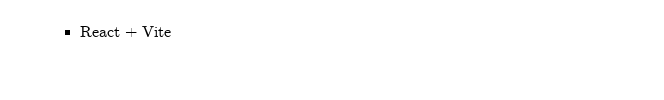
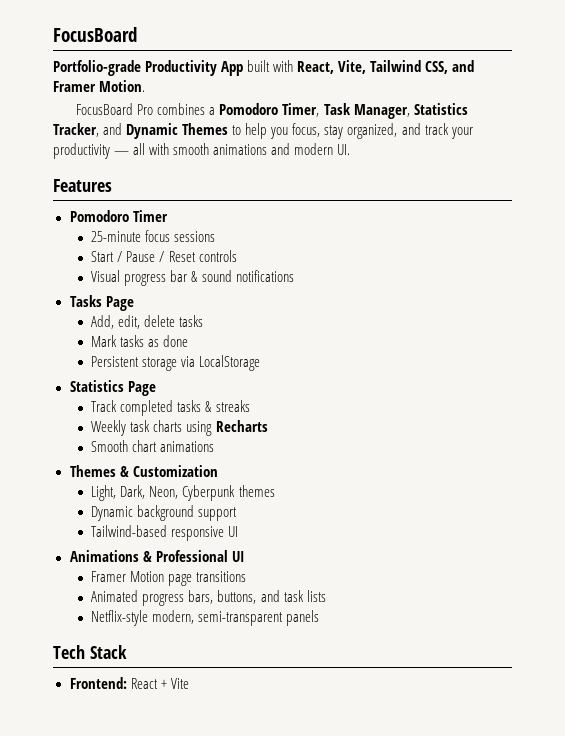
(79, 31) none -> [53,27,137,42] [53,60,475,76] [53,80,146,92] [76,103,468,119] [53,123,473,139] [53,143,351,159] [53,179,112,192] [69,210,168,222] [91,230,216,242] [91,250,237,262] [91,270,294,286] [69,295,134,311] [91,315,204,329] [91,335,189,347] [91,355,261,371] [69,380,156,396] [91,400,250,416] [91,420,268,436] [91,440,215,452] [69,465,218,477] [91,485,275,501] [91,505,238,521] [91,525,239,541] [69,550,245,562] [91,571,247,586] [91,590,326,606] [91,610,320,626] [53,645,127,659] [69,677,127,689] FocusBoard // Portfolio-grade Productivity App built with React, Vite, Tailwind CSS, and Framer Motion. // FocusBoard Pro combines a Pomodoro Timer, Task Manager, Statistics Tracker, and Dynamic Themes to help you focus, stay organized, and track your productivity — all with smooth animations and modern UI. // Features // Pomodoro Timer // 25-minute focus sessions // Start / Pause / Reset controls // Visual progress bar & sound notifications // Tasks Page // Add, edit, delete tasks // Mark tasks as done // Persistent storage via LocalStorage // Statistics Page // Track completed tasks & streaks // Weekly task charts using Recharts // Smooth chart animations // Themes & Customization // Light, Dark, Neon, Cyberpunk themes // Dynamic background support // Tailwind-based responsive UI // Animations & Professional UI // Framer Motion page transitions // Animated progress bars, buttons, and task lists // Netflix-style modern, semi-transparent panels // Tech Stack // Frontend:

